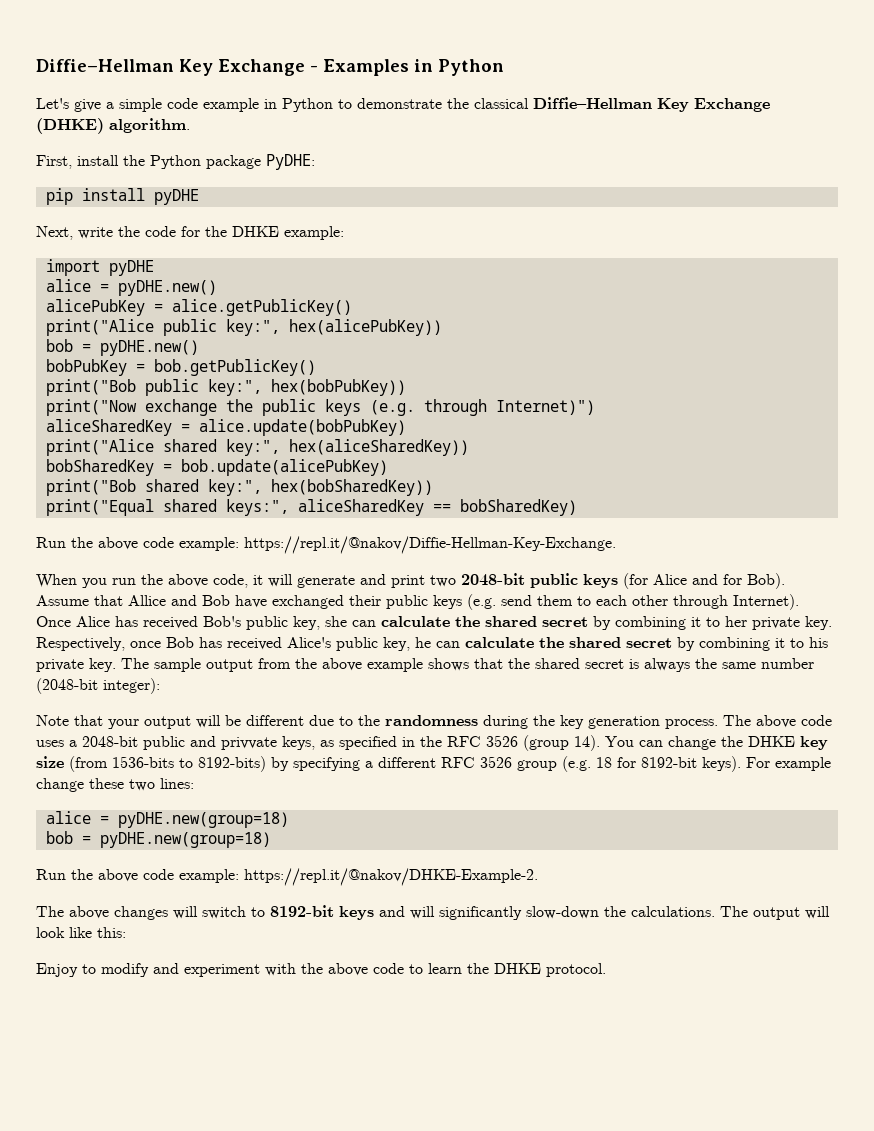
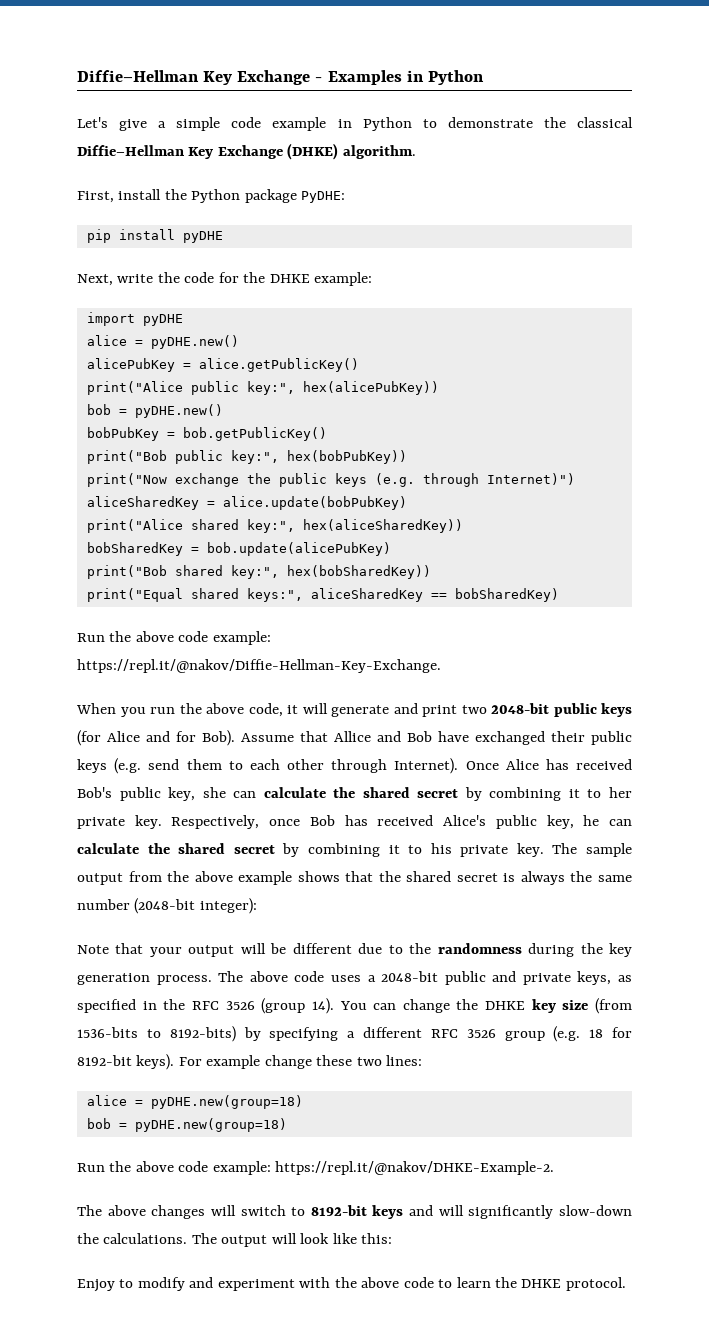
[221,737,277,750] privvate -> [522,973,571,985] private

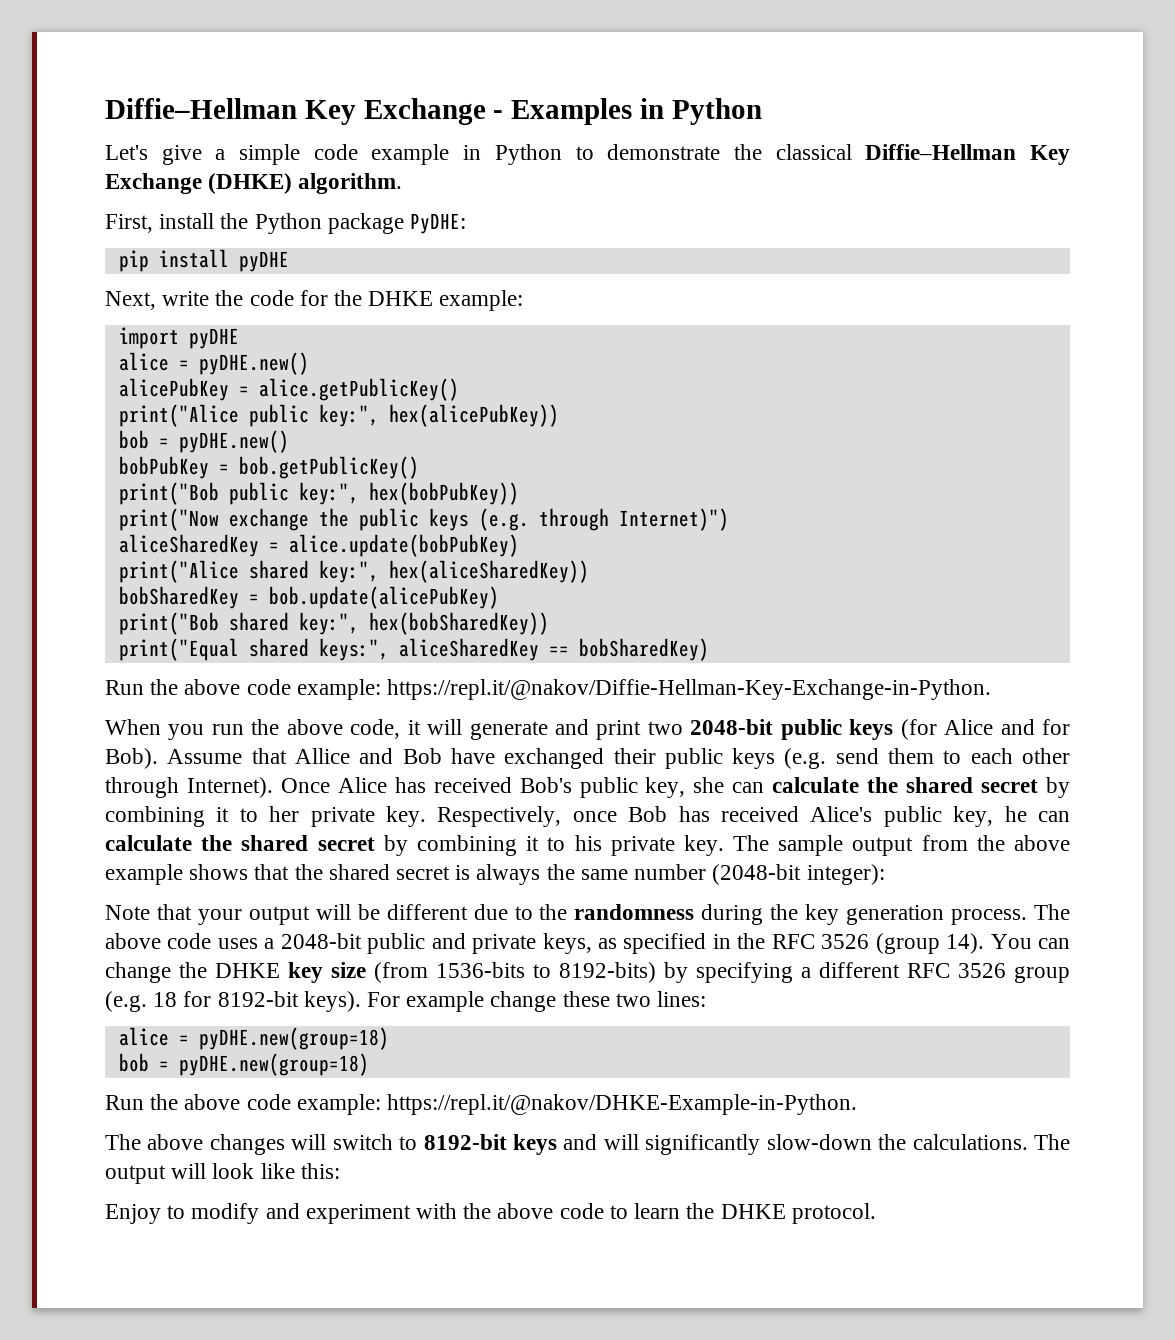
[77,659,441,673] https://repl.it/@nakov/Diffie-Hellman-Key-Exchange. -> [387,679,992,700] https://repl.it/@nakov/Diffie-Hellman-Key-Exchange-in-Python.
[275,1161,555,1175] https://repl.it/@nakov/DHKE-Example-2. -> [387,1094,858,1115] https://repl.it/@nakov/DHKE-Example-in-Python.

